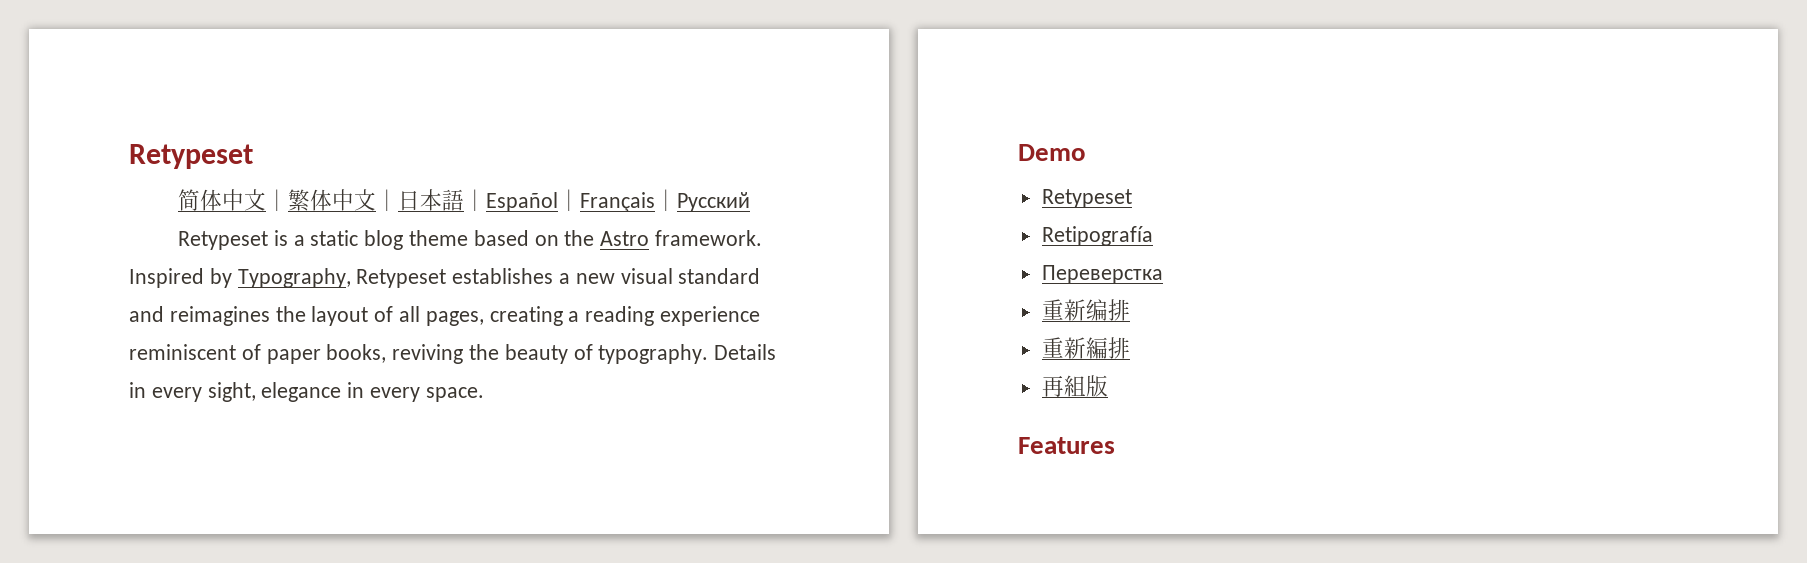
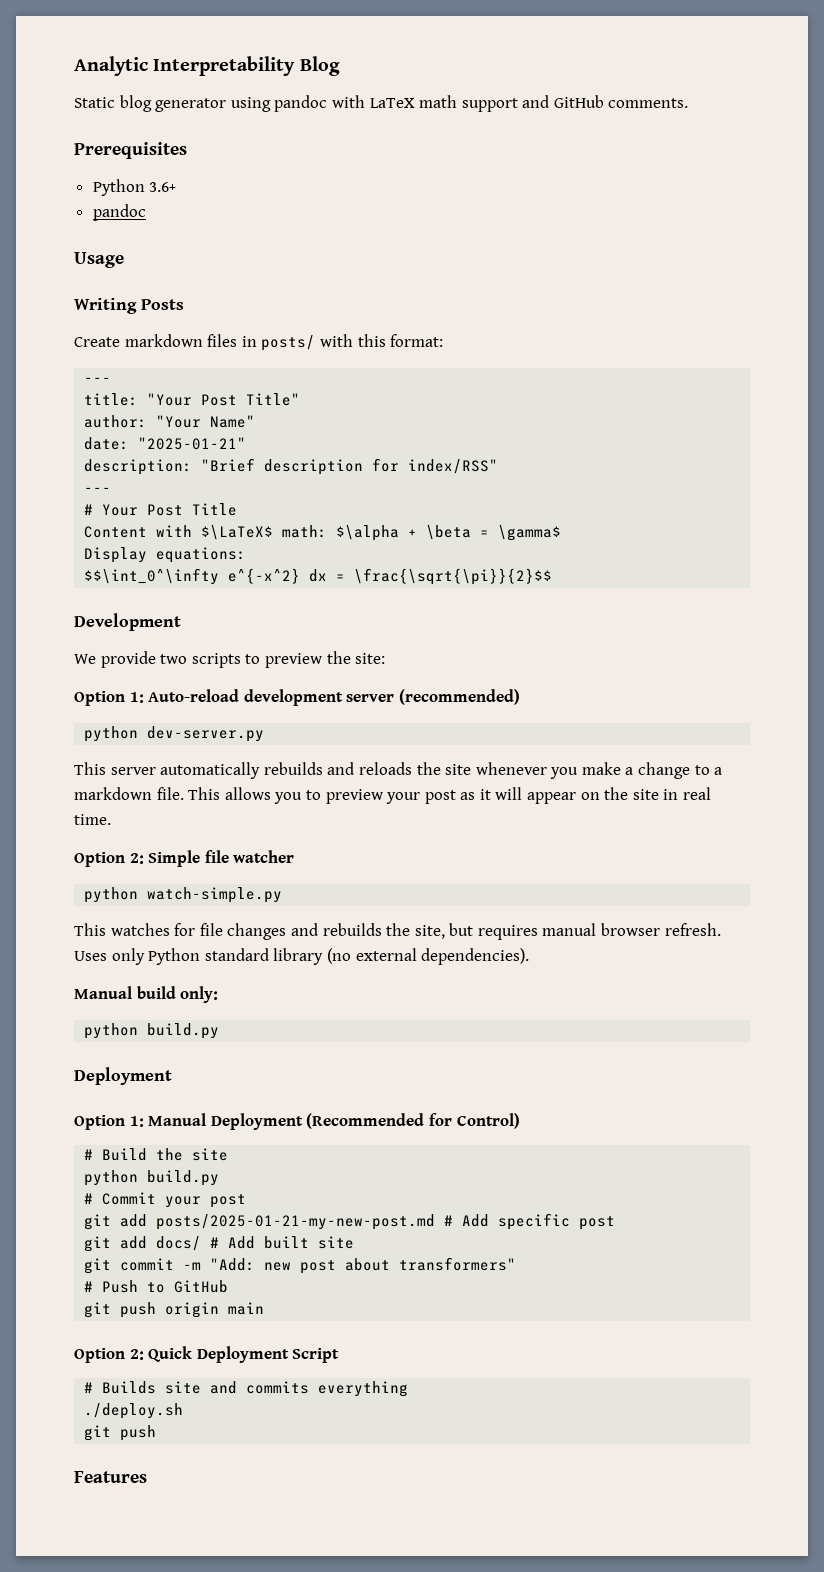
[129,144,253,169] [177,189,750,212] [177,230,762,250] [129,268,761,288] [129,306,761,326] [129,344,777,364] [129,382,484,402] [1018,144,1086,161] [1041,189,1132,208] [1041,226,1153,246] [1041,265,1163,284] [1041,299,1130,321] [1041,337,1130,359] [1041,375,1108,397] Retypeset // 简体中文｜繁体中文｜日本語｜Español｜Français｜Русский // Retypeset is a static blog theme based on the Astro framework. Inspired by Typography, Retypeset establishes a new visual standard and reimagines the layout of all pages, creating a reading experience reminiscent of paper books, reviving the beauty of typography. Details in every sight, elegance in every space. // Demo // Retypeset // Retipografía // Переверстка // 重新编排 // 重新編排 // 再組版 -> [74,56,340,76] [74,95,689,112] [74,142,187,159] [92,179,177,196] [92,204,146,221] [74,252,124,268] [74,298,184,314] [74,334,444,351] [84,377,112,383] [84,393,301,406] [84,415,256,428] [84,437,247,450] [84,458,499,475] [84,487,112,493] [84,503,238,516] [84,525,562,541] [84,547,247,563] [84,568,553,585] [74,613,181,631] [74,651,386,668] [74,689,520,706] [84,726,265,742] [74,762,723,779] [74,787,712,804] [74,814,111,825] [74,850,295,867] [84,887,283,903] [74,923,721,940] [74,948,530,965] [74,986,219,1003] [84,1023,220,1039] [74,1067,172,1085] [74,1113,520,1130] [84,1148,229,1161] [84,1170,220,1186] [84,1192,247,1208] [84,1213,616,1230] [84,1236,355,1252] [84,1257,517,1274] [84,1280,229,1293] [84,1302,265,1318] [74,1346,340,1363] [84,1381,409,1397] [84,1403,184,1419] [84,1425,157,1441] Analytic Interpretability Blog // Static blog generator using pandoc with LaTeX math support and GitHub comments. // Prerequisites // Python 3.6+ // pandoc // Usage // Writing Posts // Create markdown files in posts/ with this format: // --- // title: "Your Post Title" // author: "Your Name" // date: "2025-01-21" // description: "Brief description for index/RSS" // --- // # Your Post Title // Content with $\LaTeX$ math: $\alpha + \beta = \gamma$ // Display equations: // $$\int_0^\infty e^{-x^2} dx = \frac{\sqrt{\pi}}{2}$$ // Development // We provide two scripts to preview the site: // Option 1: Auto-reload development server (recommended) // python dev-server.py // This server automatically rebuilds and reloads the site whenever you make a change to a markdown file. This allows you to preview your post as it will appear on the site in real time. // Option 2: Simple file watcher // python watch-simple.py // This watches for file changes and rebuilds the site, but requires manual browser refresh. Uses only Python standard library (no external dependencies). // Manual build only: // python build.py // Deployment // Option 1: Manual Deployment (Recommended for Control) // # Build the site // python build.py // # Commit your post // git add posts/2025-01-21-my-new-post.md # Add specific post // git add docs/ # Add built site // git commit -m "Add: new post about transformers" // # Push to GitHub // git push origin main // Option 2: Quick Deployment Script // # Builds site and commits everything // ./deploy.sh // git push

